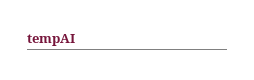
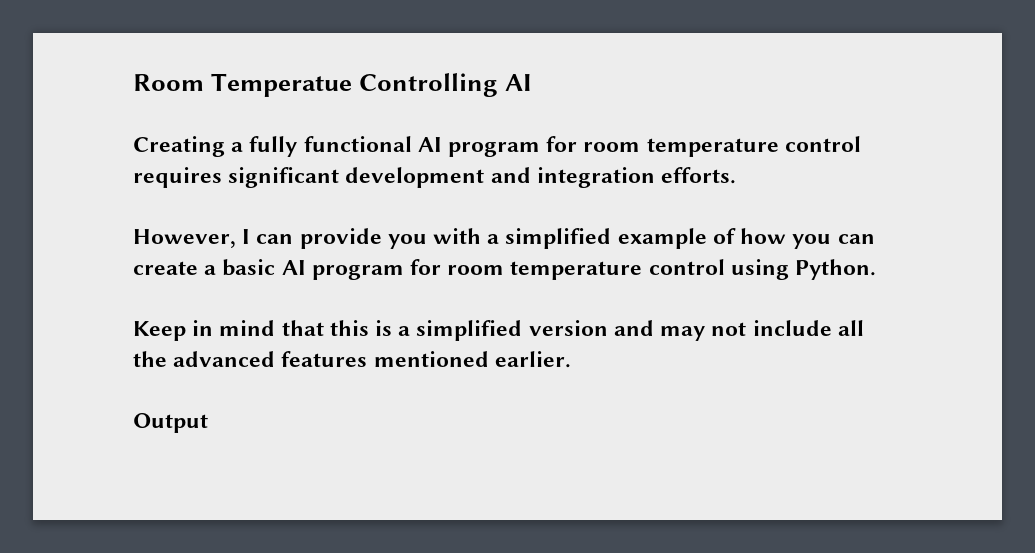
[27,34,75,46] tempAI -> [133,73,533,97] [133,136,861,157] [133,167,737,188] [133,228,875,249] [133,259,877,280] [133,320,864,341] [133,351,571,368] [133,413,208,433] Room Temperatue Controlling AI // Creating a fully functional AI program for room temperature control requires significant development and integration efforts. // However, I can provide you with a simplified example of how you can create a basic AI program for room temperature control using Python. // Keep in mind that this is a simplified version and may not include all the advanced features mentioned earlier. // Output

